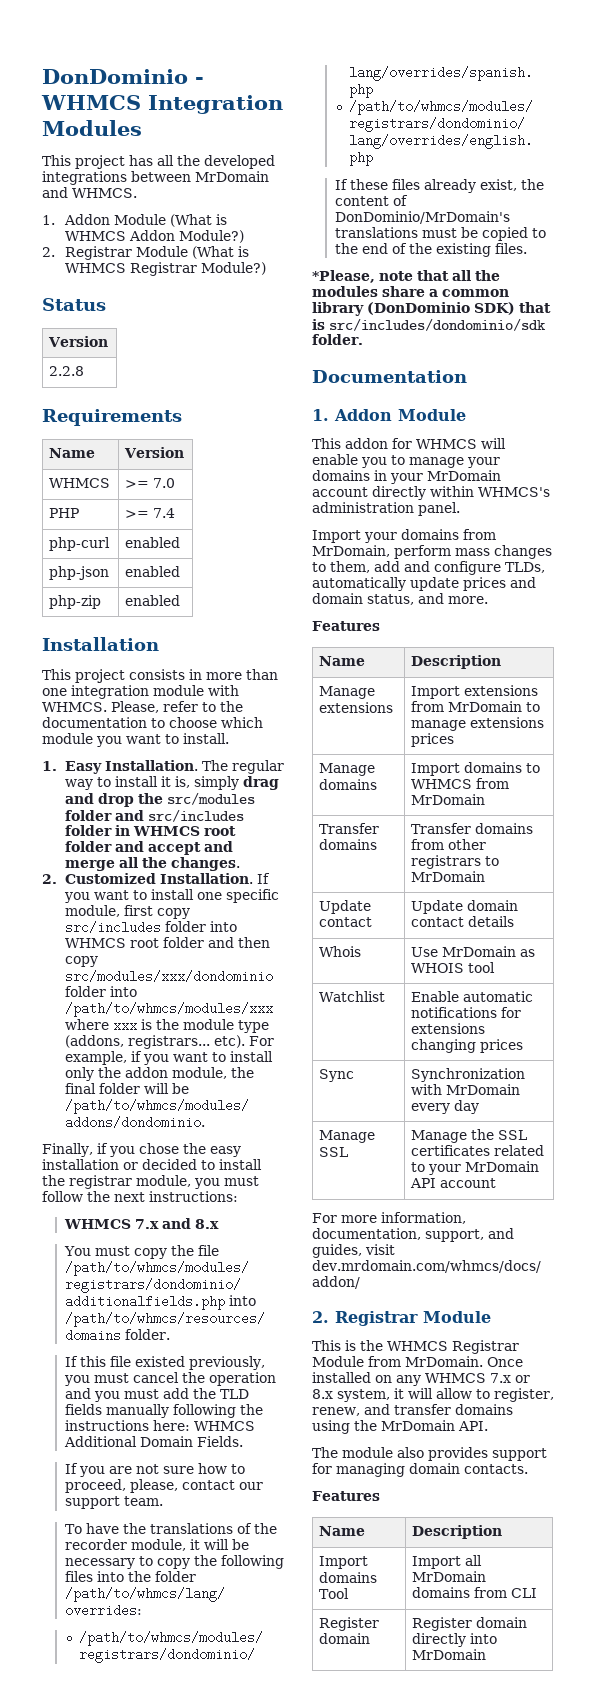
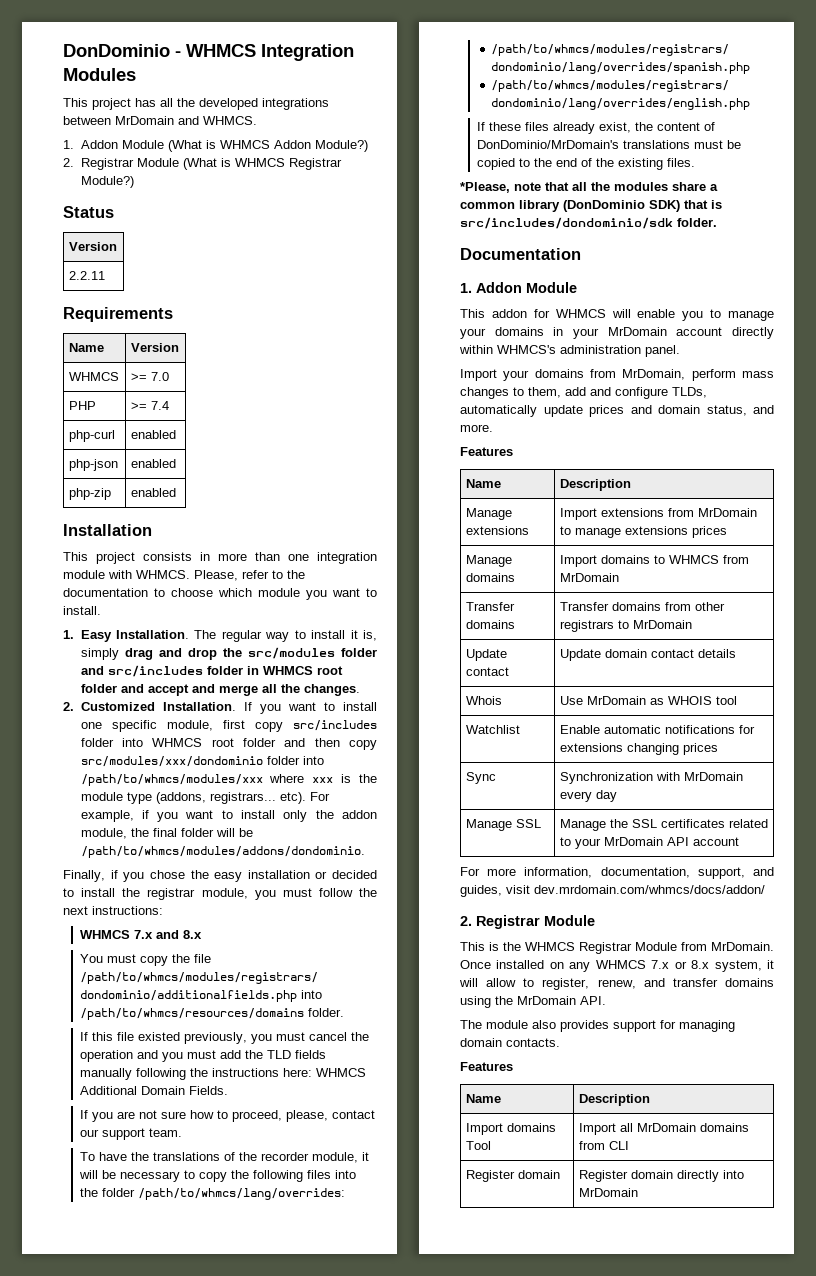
[49,366,85,376] 2.2.8 -> [68,271,105,280] 2.2.11

